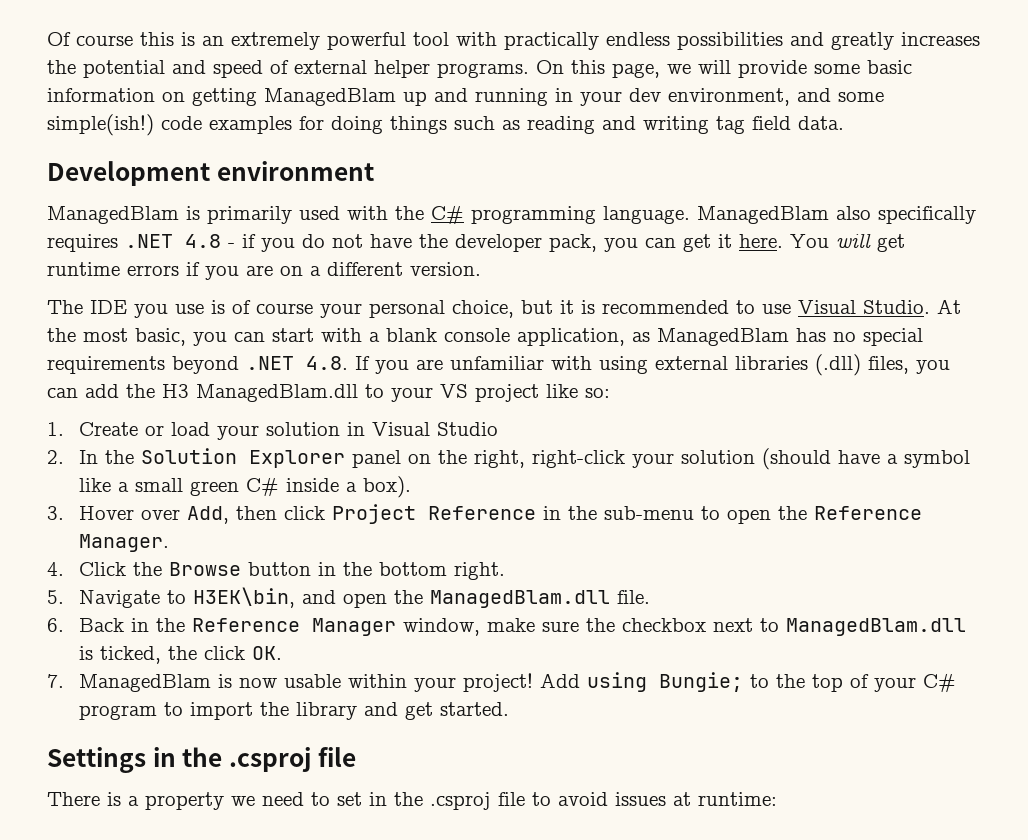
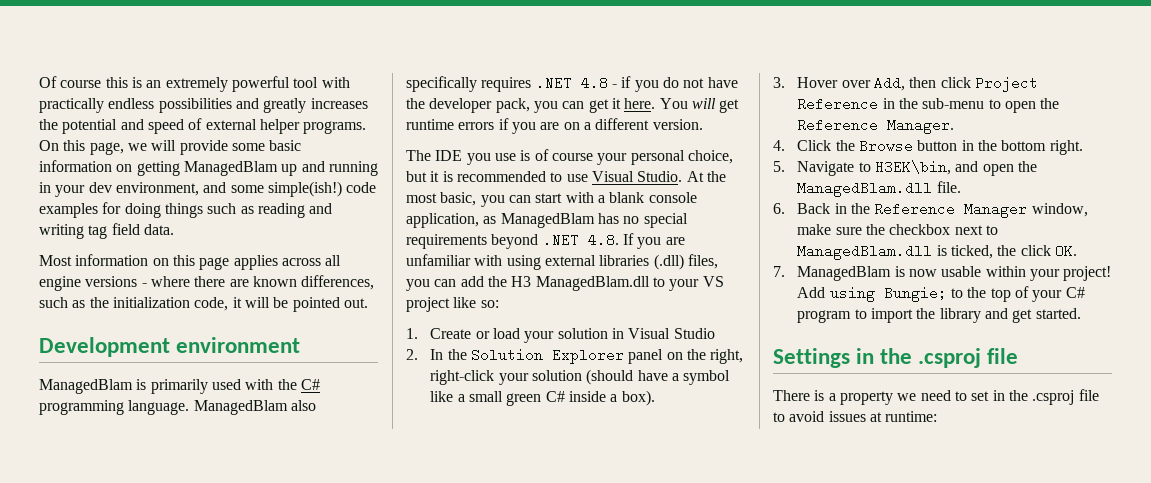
(844, 123) none -> [39,254,342,270] [39,275,375,291] [39,297,368,312] // Most information on this page applies across all engine versions - where there are known differences, such as the initialization code, it will be pointed out.

